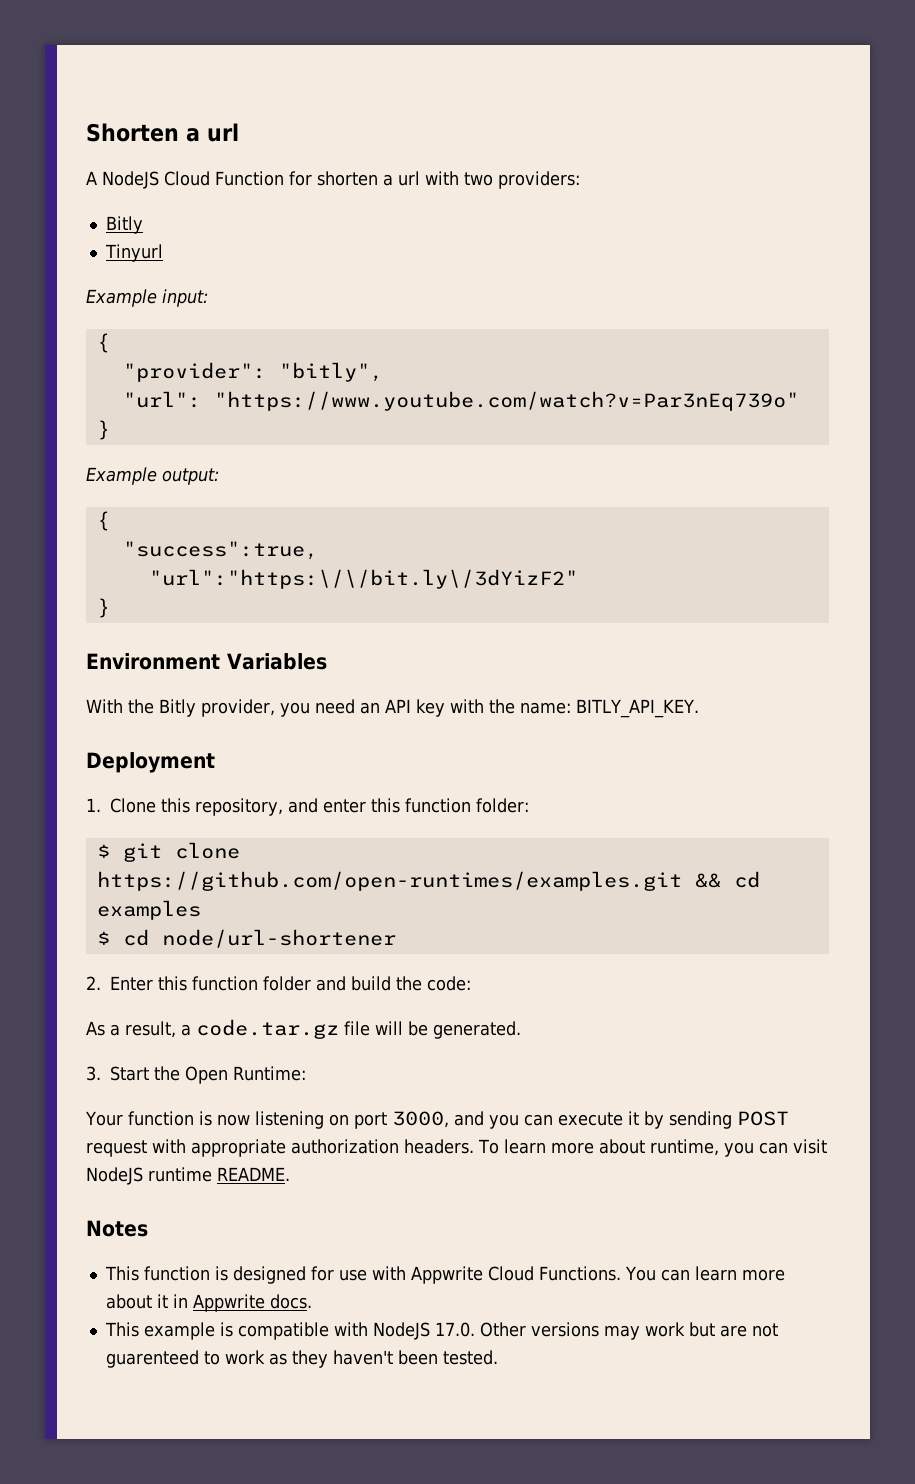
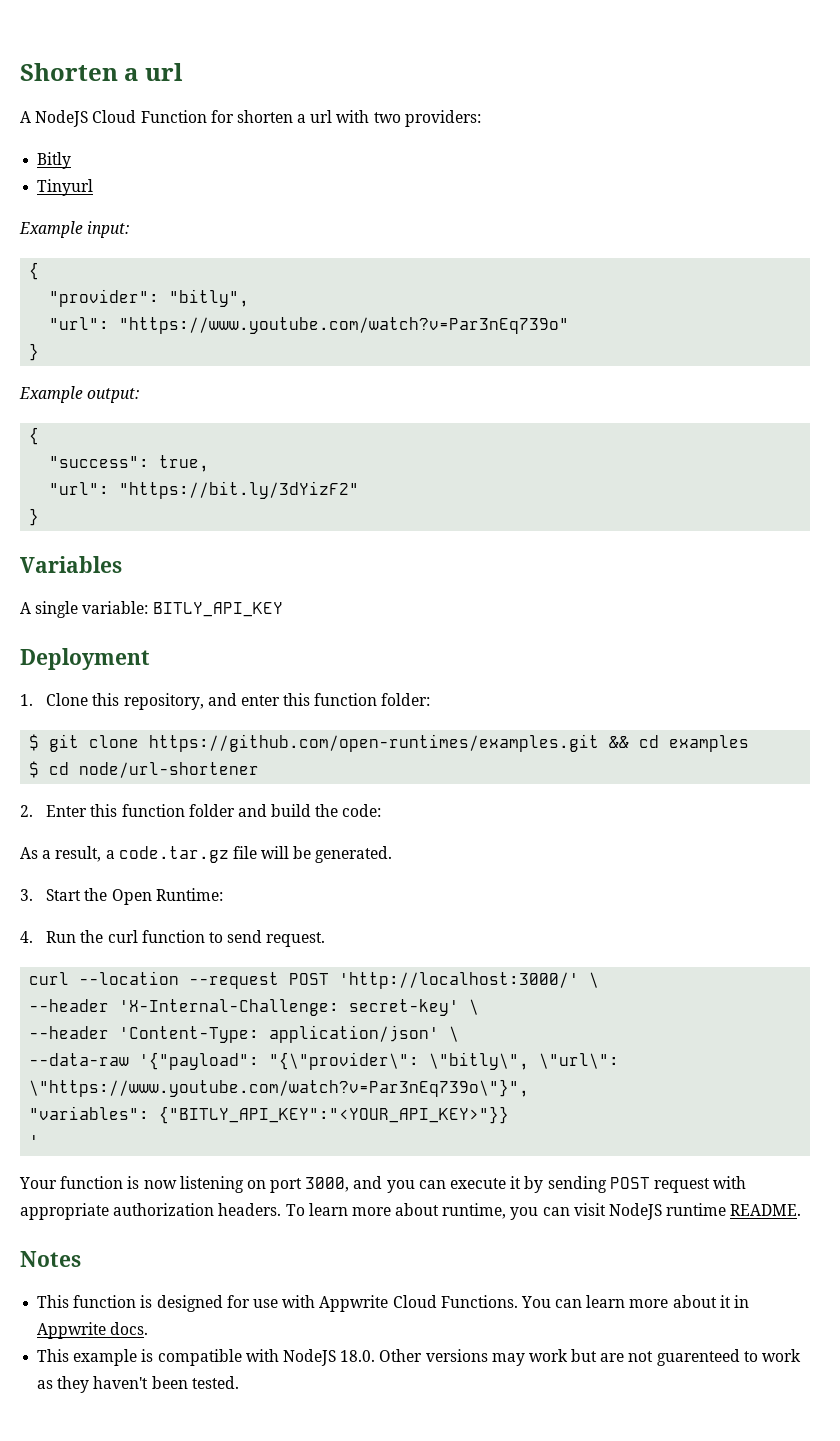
[122,541,318,560] [148,569,578,589] [96,598,110,618] [86,653,220,670] "success":true, // "url":"https:\/\/bit.ly\/3dYizF2" // } // Environment -> [49,455,210,472] [49,481,360,499] [29,508,40,526] "success": true, // "url": "https://bit.ly/3dYizF2" // } //
[86,699,699,718] With the Bitly provider, you need an API key with the name: BITLY_API_KEY. -> [20,601,283,618] A single variable: BITLY_API_KEY
(307, 1073) none -> [20,930,326,947] [29,971,600,989] [29,999,480,1016] [29,1025,460,1043] [29,1052,620,1070] [29,1079,530,1097] [29,1106,510,1124] [29,1135,40,1147] // 4. Run the curl function to send request. // curl --location --request POST 'http://localhost:3000/' \ // --header 'X-Internal-Challenge: secret-key' \ // --header 'Content-Type: application/json' \ // --data-raw '{"payload": "{\"provider\": \"bitly\", \"url\": \"https://www.youtube.com/watch?v=Par3nEq739o\"}", // "variables": {"BITLY_API_KEY":"<YOUR_API_KEY>"}} // '
[434,1322,475,1337] 17.0. -> [340,1350,376,1362] 18.0.

